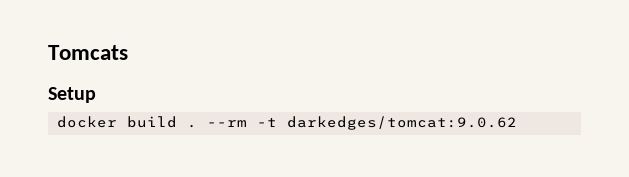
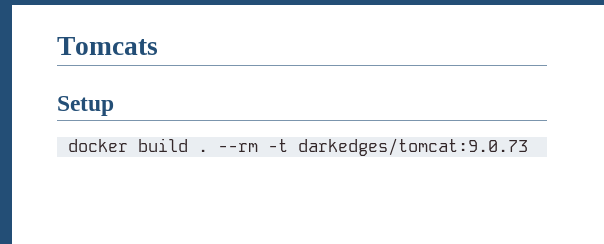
[286,116,517,130] darkedges/tomcat:9.0.62 -> [297,138,528,156] darkedges/tomcat:9.0.73

